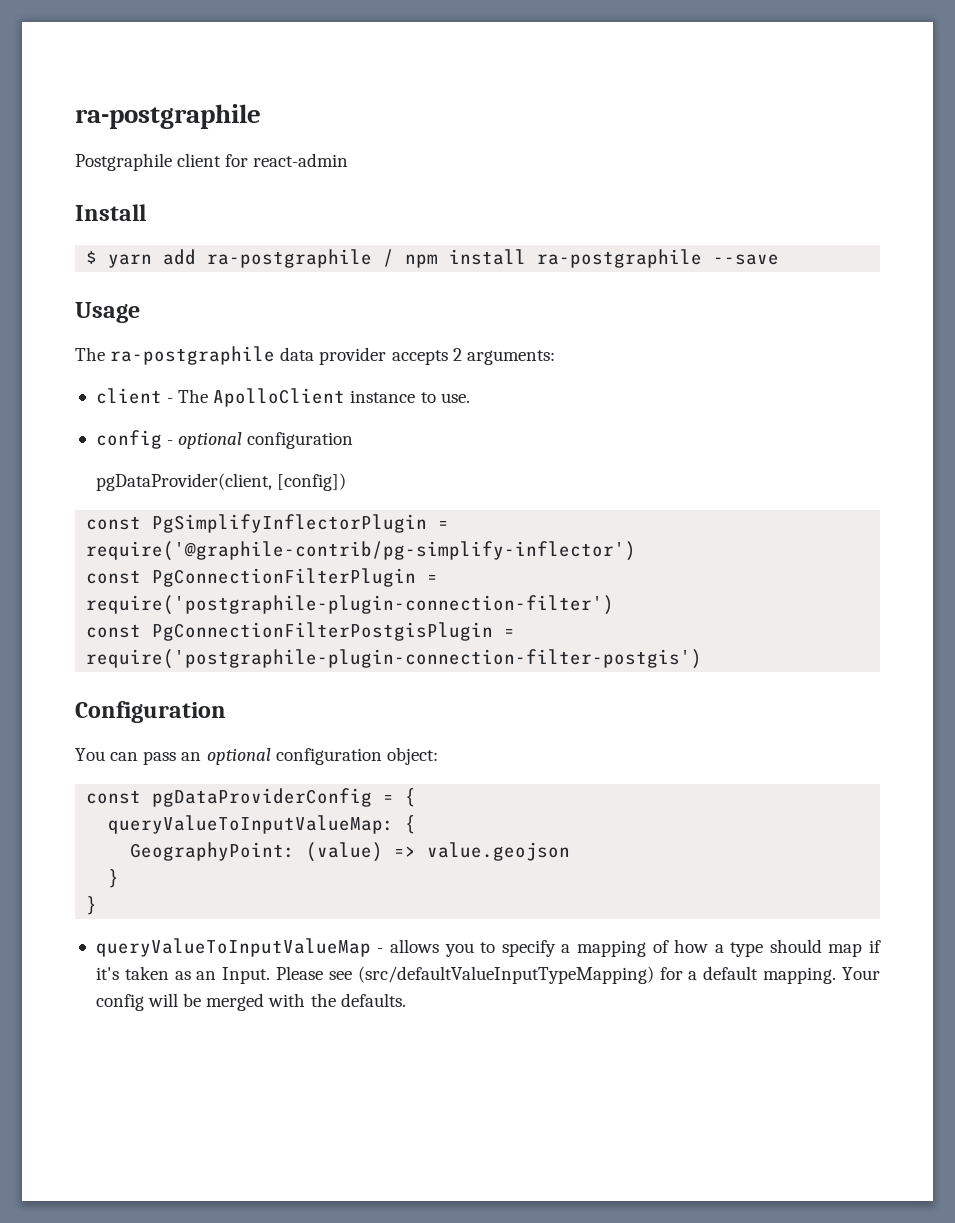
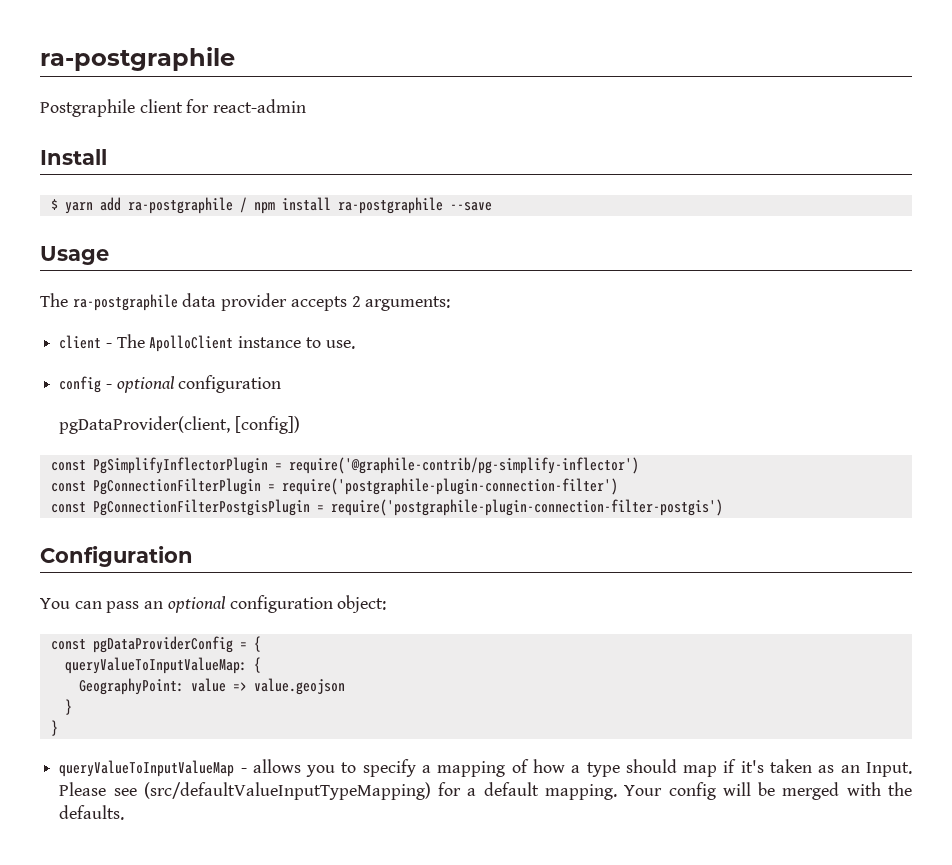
[306,842,384,862] (value) -> [190,678,226,692] value

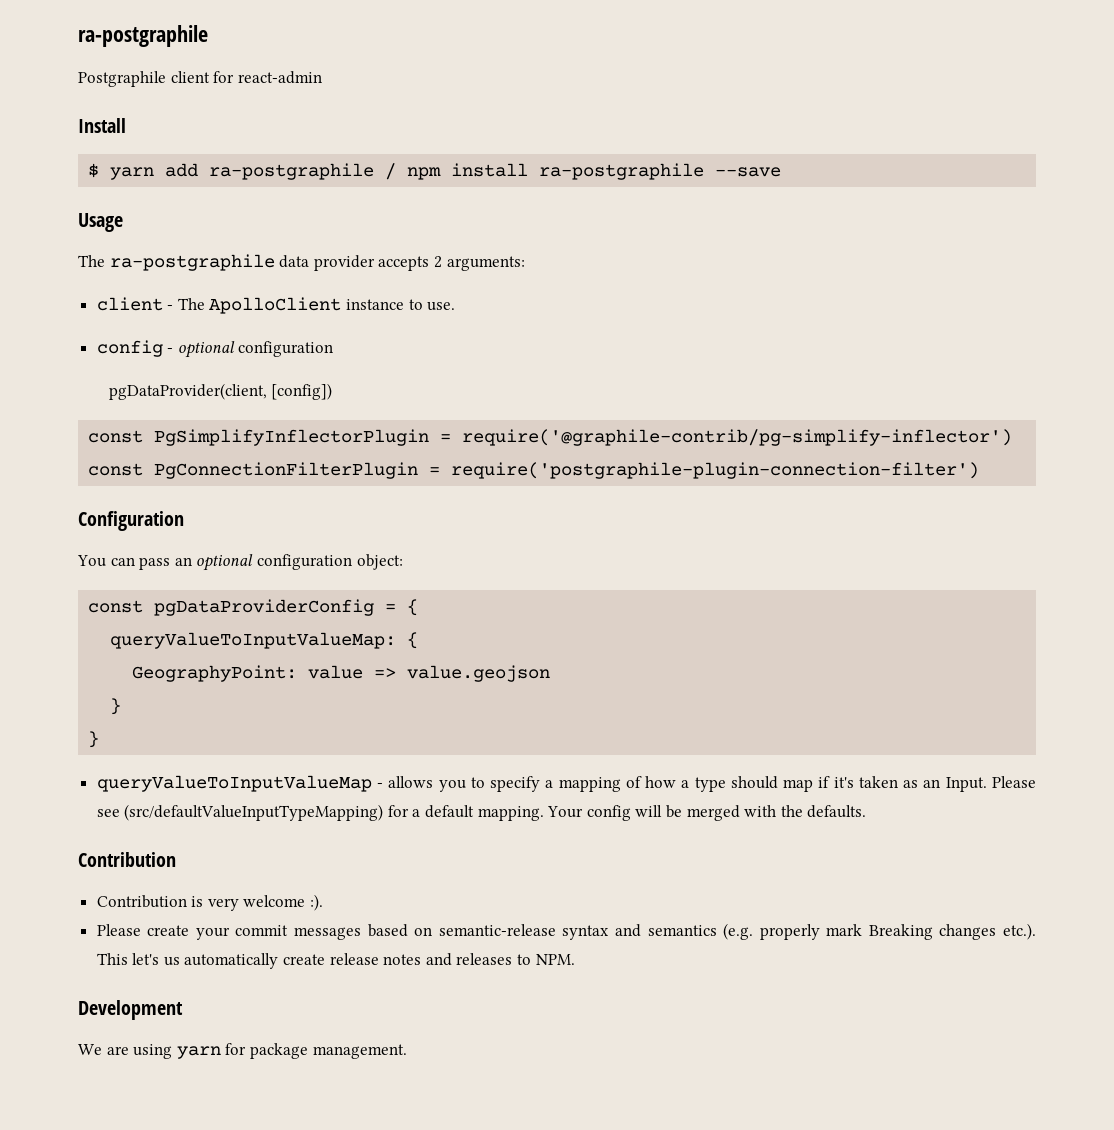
[50,499,723,516] // const PgConnectionFilterPostgisPlugin = require('postgraphile-plugin-connection-filter-postgis') -> (980, 470) none
(125, 812) none -> [78,852,176,867] [96,894,324,911] [96,923,1036,940] [96,953,575,969] [78,1000,183,1020] [78,1043,407,1059] // Contribution // Contribution is very welcome :). // Please create your commit messages based on semantic-release syntax and semantics (e.g. properly mark Breaking changes etc.). This let's us automatically create release notes and releases to NPM. // Development // We are using yarn for package management.

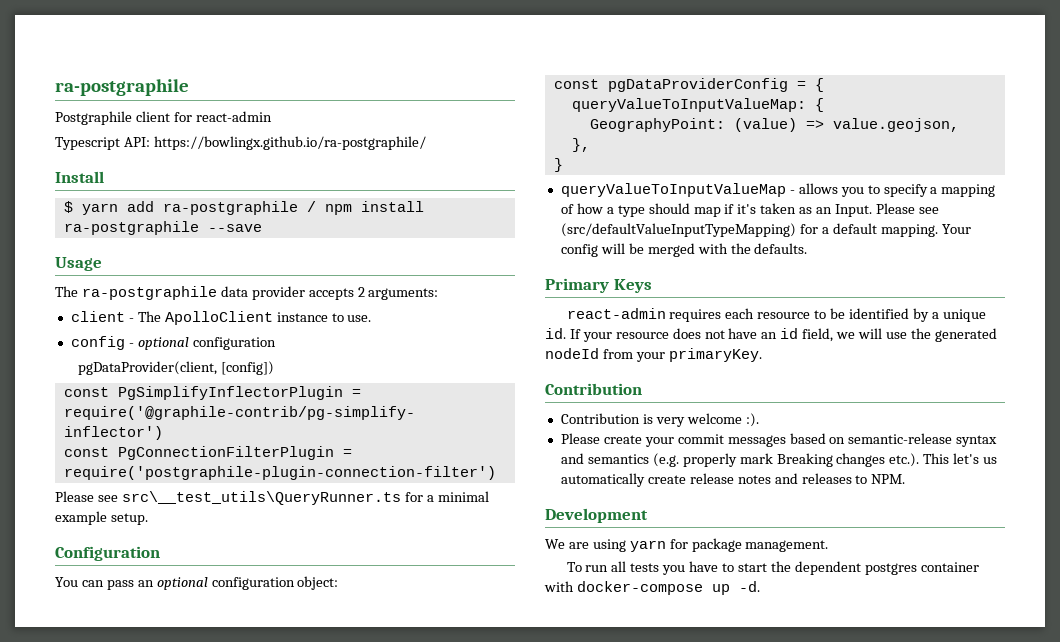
(322, 77) none -> [55,136,426,150] // Typescript API: https://bowlingx.github.io/ra-postgraphile/
(980, 470) none -> [55,491,489,505] [55,511,148,525] // Please see src\__test_utils\QueryRunner.ts for a minimal example setup.
[308,665,551,682] [110,698,122,715] value => value.geojson // } -> [733,118,959,132] [571,138,590,152] (value) => value.geojson, // },
(867, 811) none -> [545,278,652,293] [566,308,986,322] [545,328,997,342] [545,348,762,362] // Primary Keys // react-admin requires each resource to be identified by a unique id. If your resource does not have an id field, we will use the generated nodeId from your primaryKey.
(407, 1051) none -> [566,561,979,575] [544,581,760,595] // To run all tests you have to start the dependent postgres container with docker-compose up -d.

